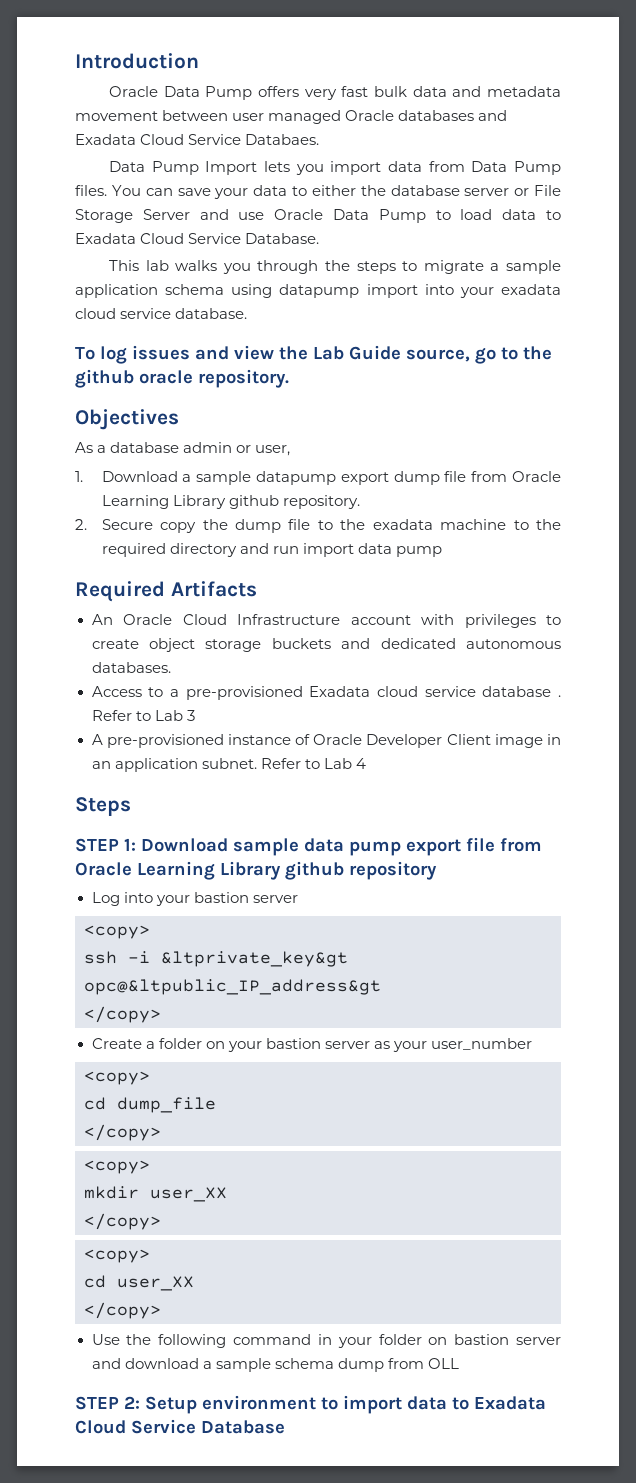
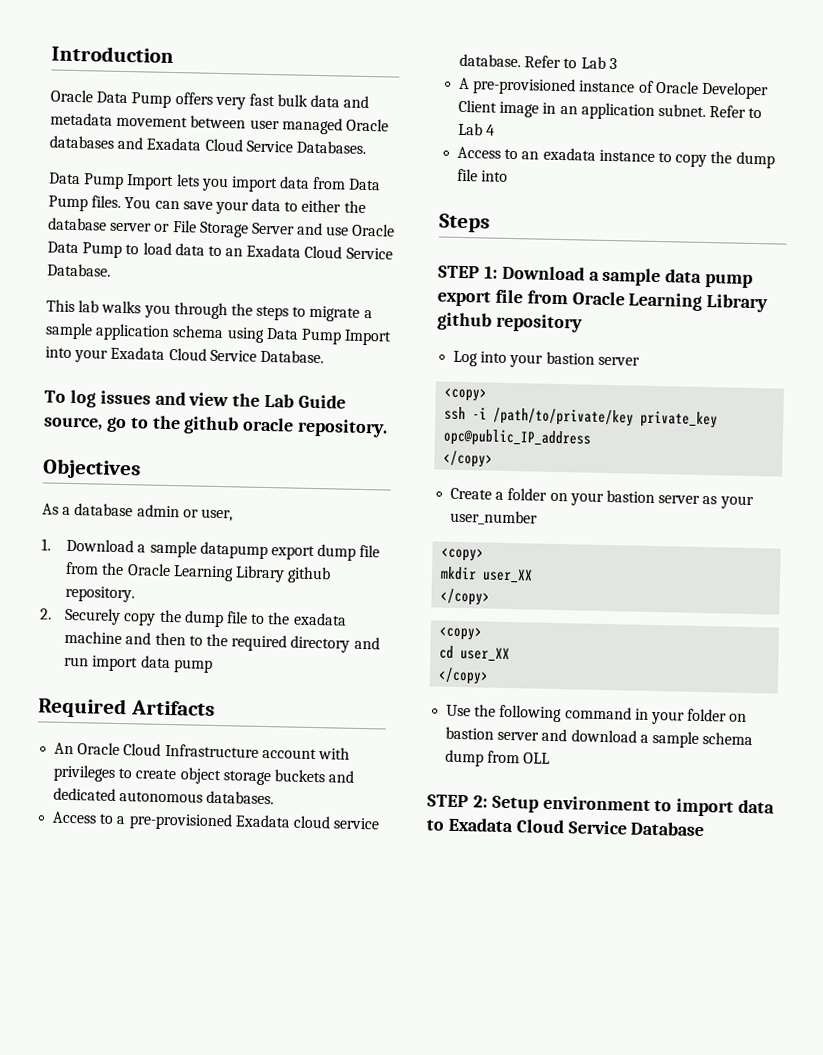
[245,134,320,145] Databaes. -> [295,140,366,154] Databases.
(561, 215) none -> [225,248,244,257] an
[279,284,562,298] [75,308,248,319] datapump import into your exadata cloud service database. -> [265,327,393,346] [45,346,324,364] Data Pump Import into your Exadata Cloud Service Database.
(508, 476) none -> [101,562,125,576] the
[101,519,153,530] Secure -> [64,607,122,626] Securely
(507, 524) none -> [125,632,186,646] and then
[482,686,561,697] database . -> [459,53,522,68] database.
(366, 763) none -> [457,146,775,169] [457,168,509,182] // Access to an exadata instance to copy the dump file into
(228, 845) none -> [588,271,600,281] a
[161,951,348,967] [84,979,381,995] &ltprivate_key&gt opc@&ltpublic_IP_address&gt -> [493,407,719,429] [443,428,593,448] /path/to/private/key private_key opc@public_IP_address
[84,1097,216,1113] [84,1124,161,1141] [84,1160,150,1174] // cd dump_file // </copy> // <copy> -> (485, 554) none

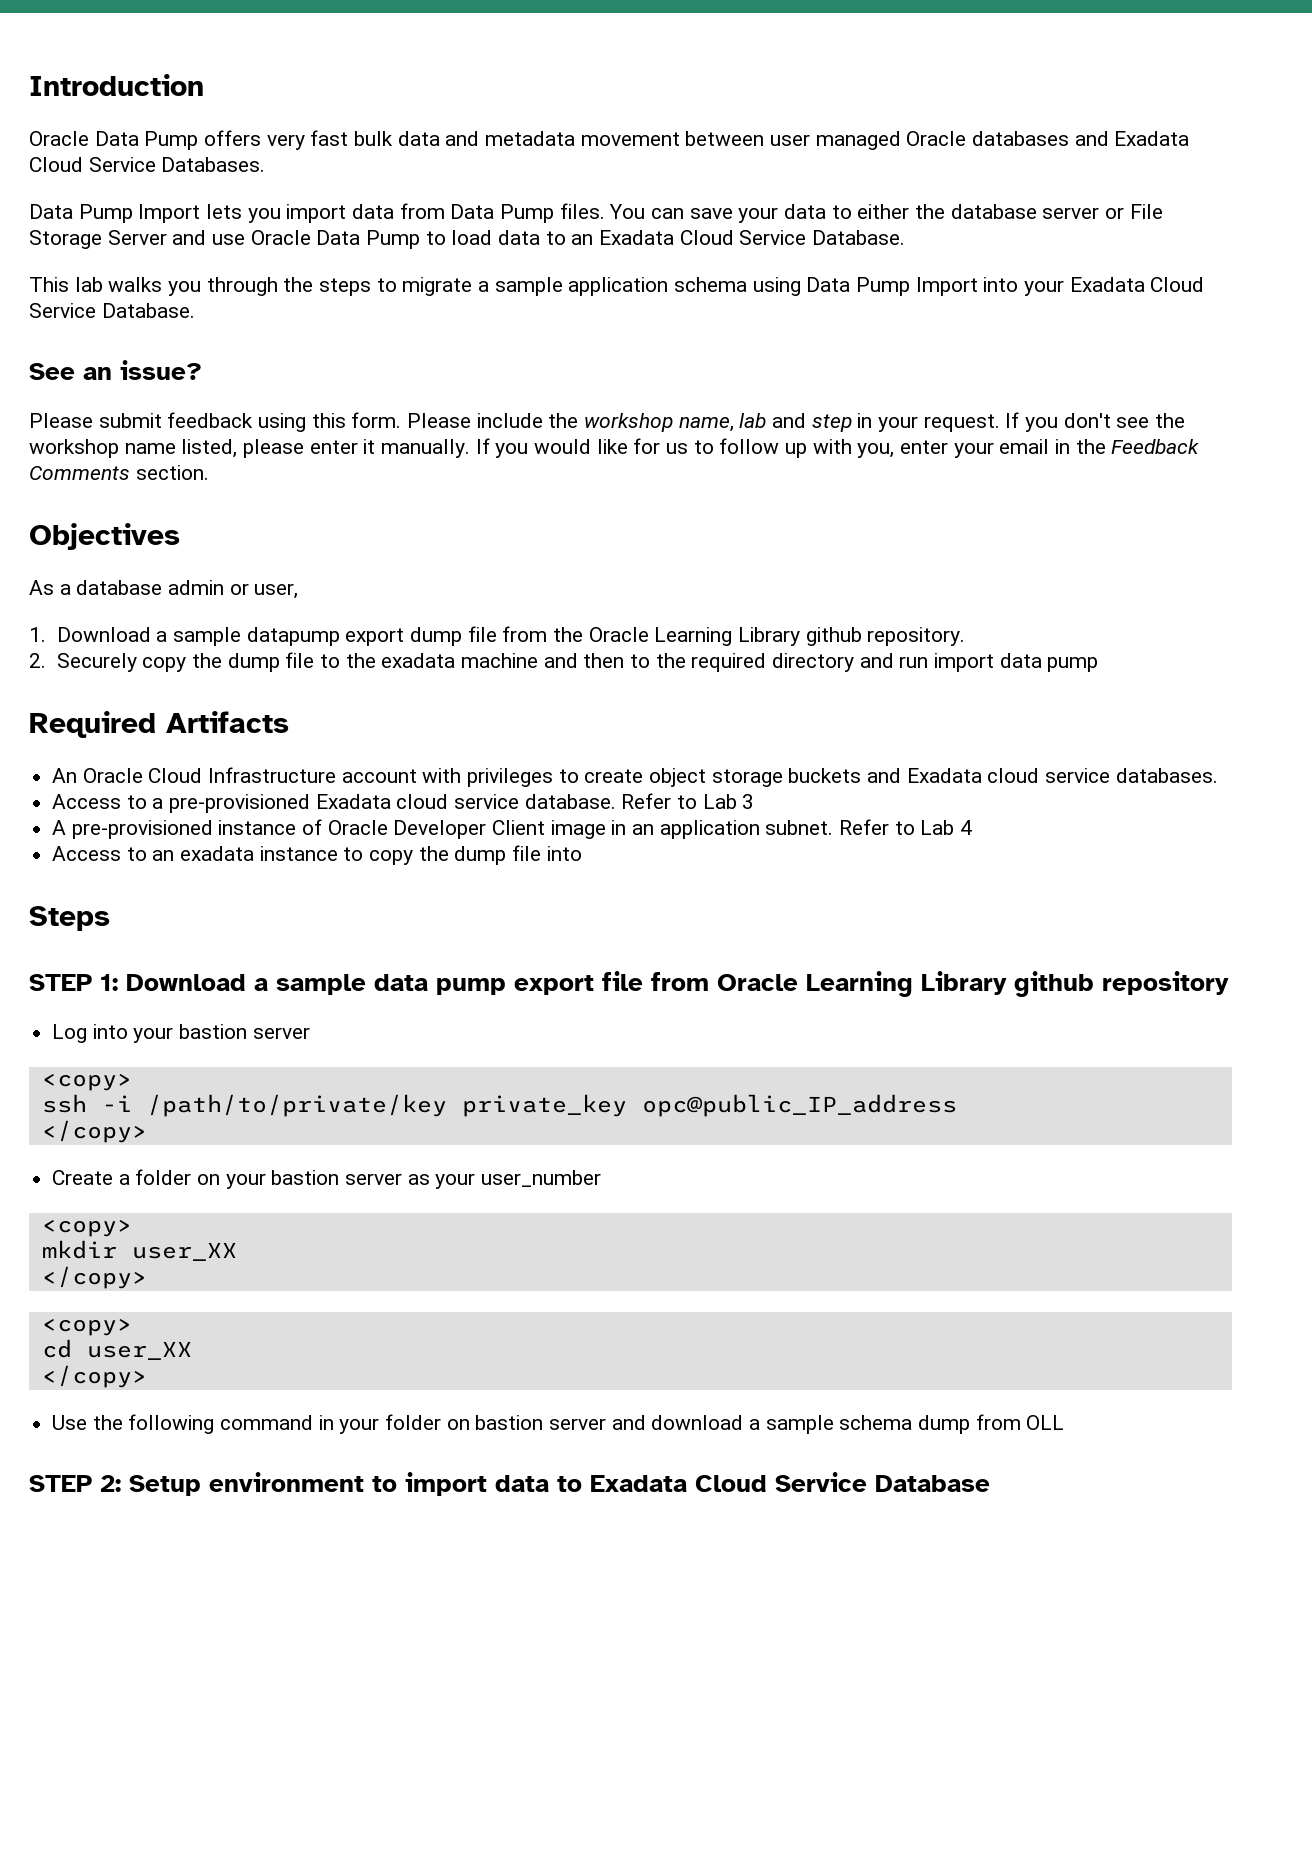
[44,389,347,409] [43,415,389,438] To log issues and view the Lab Guide source, go to the github oracle repository. -> [29,360,202,380] [29,412,1186,432] [29,438,1200,458] [29,465,209,480] See an issue? // Please submit feedback using this form. Please include the workshop name, lab and step in your request. If you don't see the workshop name listed, please enter it manually. If you would like for us to follow up with you, enter your email in the Feedback Comments section.
[53,787,204,803] dedicated autonomous -> [906,768,1111,783] Exadata cloud service

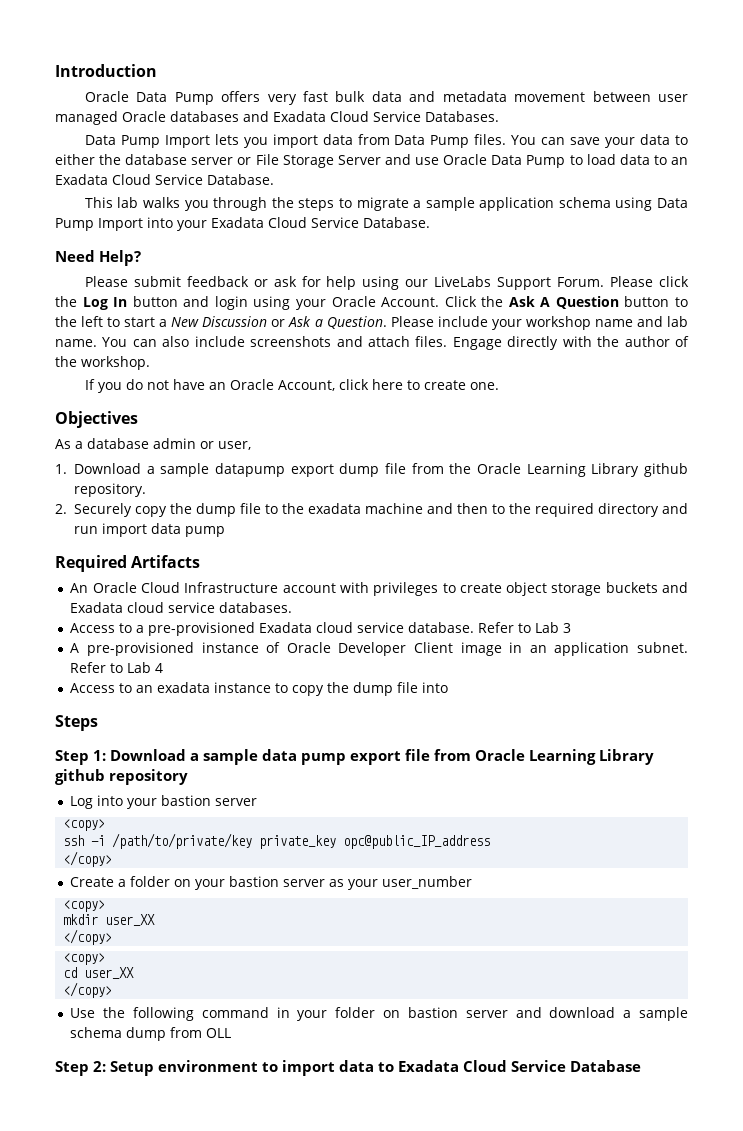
[29,360,202,380] See an issue? -> [55,250,141,266] Need Help?
[258,412,1186,432] [29,438,1200,458] [29,465,209,480] using this form. Please include the workshop name, lab and step in your request. If you don't see the workshop name listed, please enter it manually. If you would like for us to follow up with you, enter your email in the Feedback Comments section. -> [253,276,689,290] [55,296,688,310] [55,316,688,330] [55,336,690,350] [55,356,150,370] [84,379,499,393] or ask for help using our LiveLabs Support Forum. Please click the Log In button and login using your Oracle Account. Click the Ask A Question button to the left to start a New Discussion or Ask a Question. Please include your workshop name and lab name. You can also include screenshots and attach files. Engage directly with the author of the workshop. // If you do not have an Oracle Account, click here to create one.
[29,974,92,991] STEP -> [55,750,89,765] Step
[29,1475,92,1492] STEP -> [55,1061,89,1076] Step

